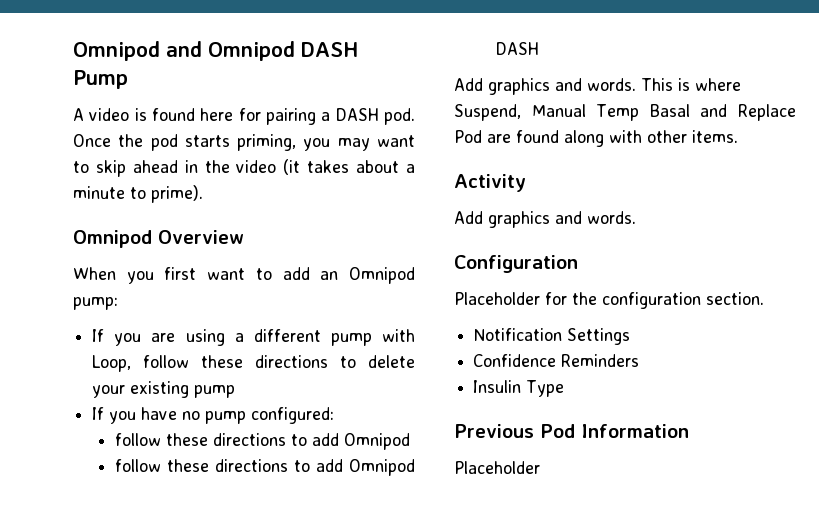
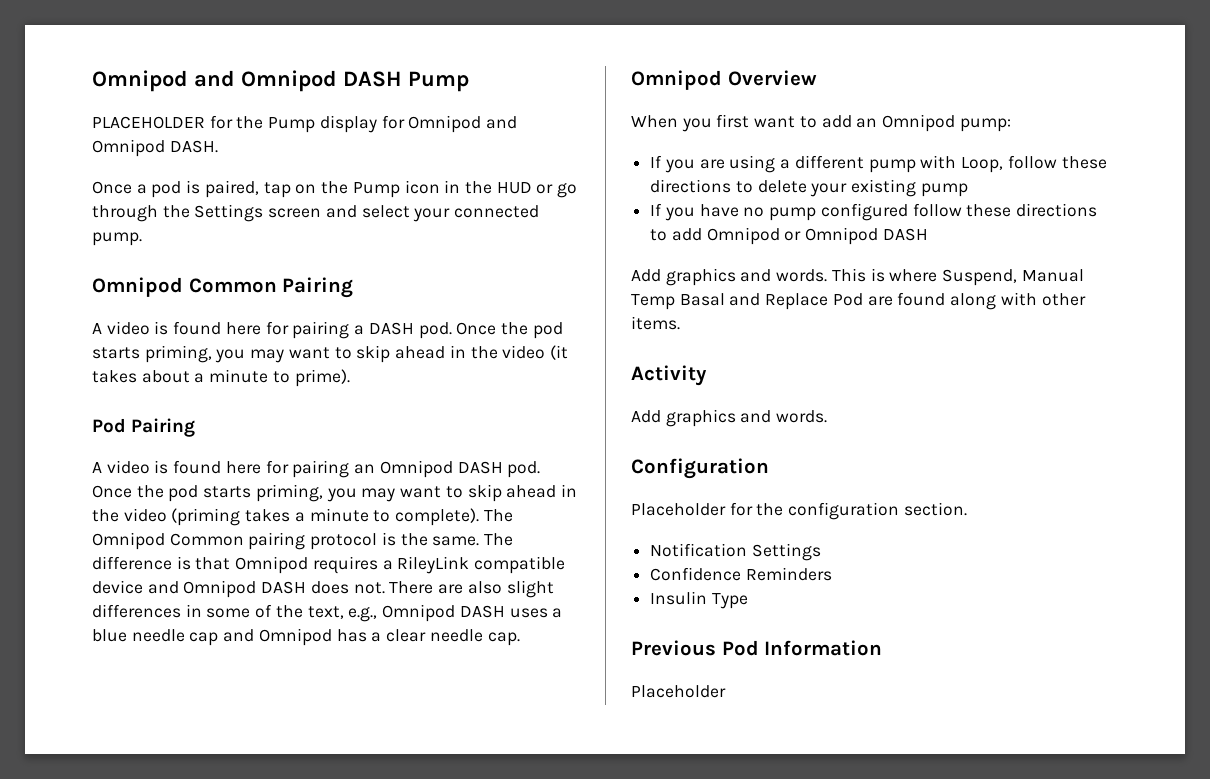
(128, 79) none -> [92,115,518,133] [92,139,218,157] [92,180,578,198] [92,204,540,222] [92,232,142,246] [92,277,354,298] // PLACEHOLDER for the Pump display for Omnipod and Omnipod DASH. // Once a pod is paired, tap on the Pump icon in the HUD or go through the Settings screen and select your connected pump. // Omnipod Common Pairing
(203, 194) none -> [92,418,196,437] [92,460,541,478] [92,484,577,502] [92,508,513,526] [92,532,514,550] [92,556,566,574] [92,580,554,598] [92,604,563,622] [92,628,520,646] // Pod Pairing // A video is found here for pairing an Omnipod DASH pod. Once the pod starts priming, you may want to skip ahead in the video (priming takes a minute to complete). The Omnipod Common pairing protocol is the same. The difference is that Omnipod requires a RileyLink compatible device and Omnipod DASH does not. There are also slight differences in some of the text, e.g., Omnipod DASH uses a blue needle cap and Omnipod has a clear needle cap.
[251,407,335,424] [114,433,410,450] [114,459,343,472] configured: // follow these directions to add Omnipod // follow these directions to add -> [820,203,1098,221] [650,227,802,245] configured follow these directions to add Omnipod or

